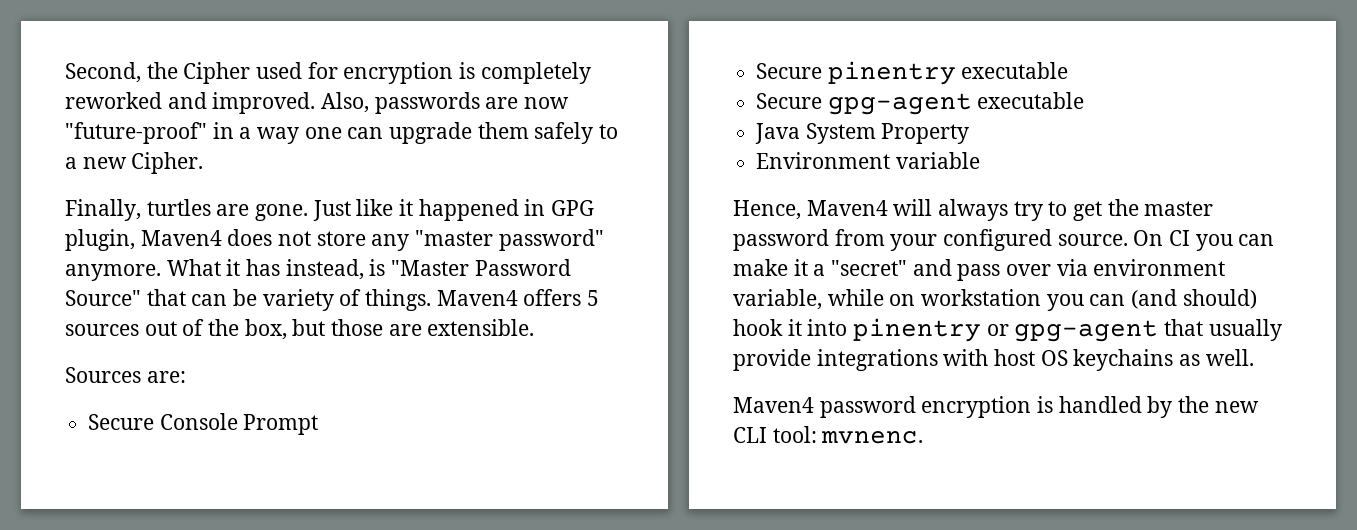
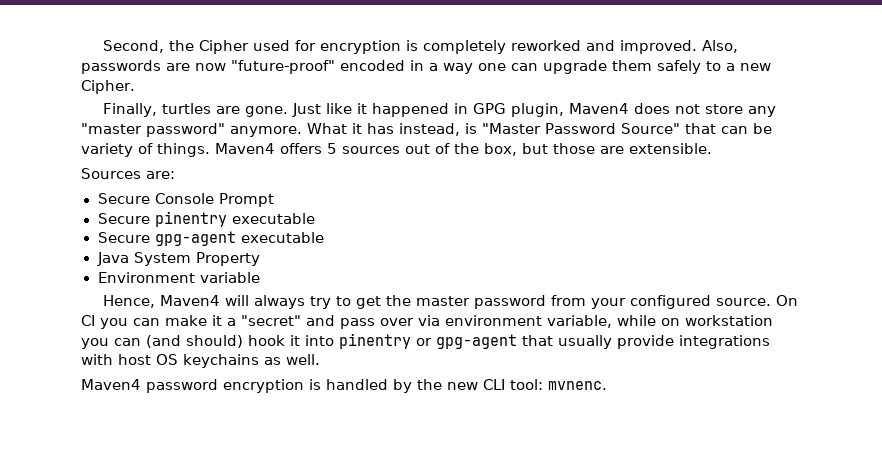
(207, 133) none -> [340,60,405,71] encoded

